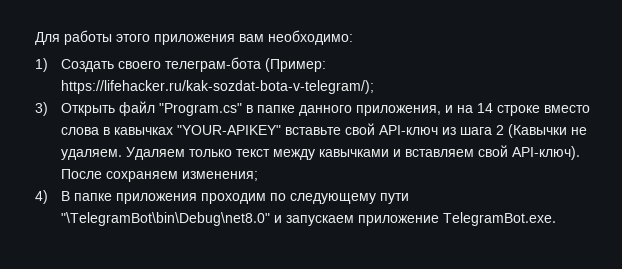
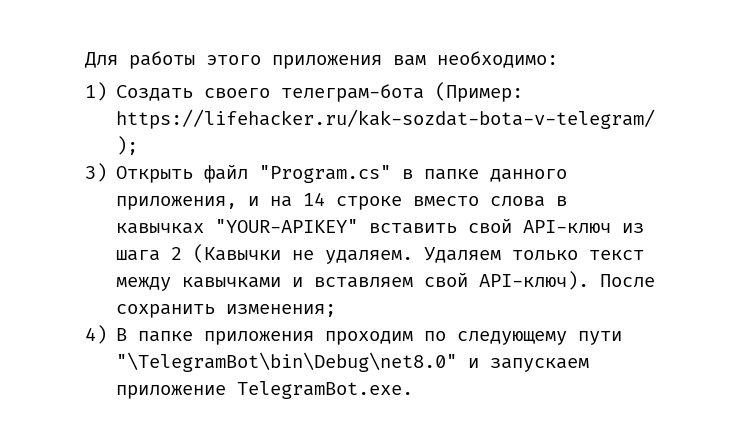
[284,127,341,135] вставьте -> [369,223,458,234] вставить
[105,171,178,182] сохраняем -> [116,304,216,318] сохранить

